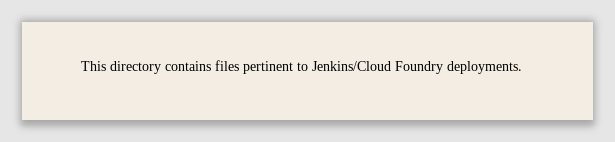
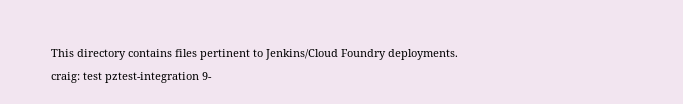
(522, 67) none -> [51,72,212,83] // craig: test pztest-integration 9-

